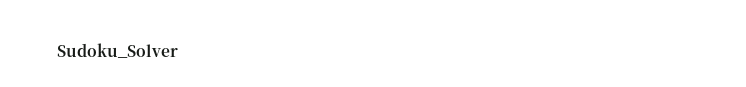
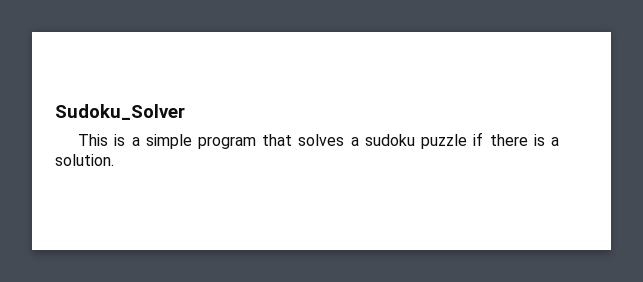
(178, 50) none -> [78,132,559,149] [55,154,114,166] // This is a simple program that solves a sudoku puzzle if there is a solution.

